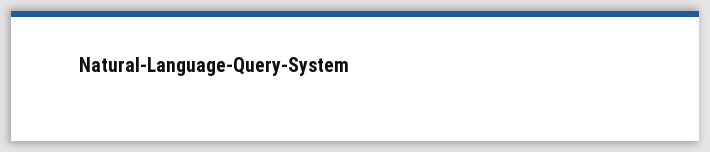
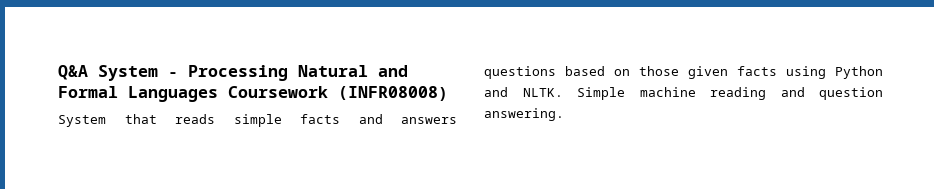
[79,57,349,76] Natural-Language-Query-System -> [58,65,408,81] [58,86,448,102] [58,114,457,127] [484,66,883,79] [484,87,883,100] [484,108,564,121] Q&A System - Processing Natural and Formal Languages Coursework (INFR08008) // System that reads simple facts and answers questions based on those given facts using Python and NLTK. Simple machine reading and question answering.

